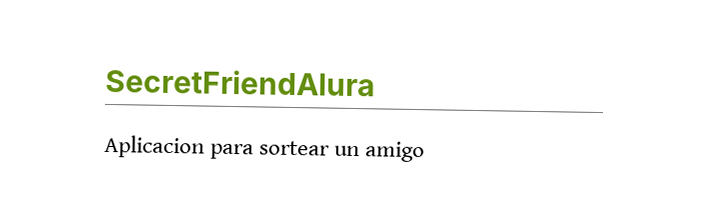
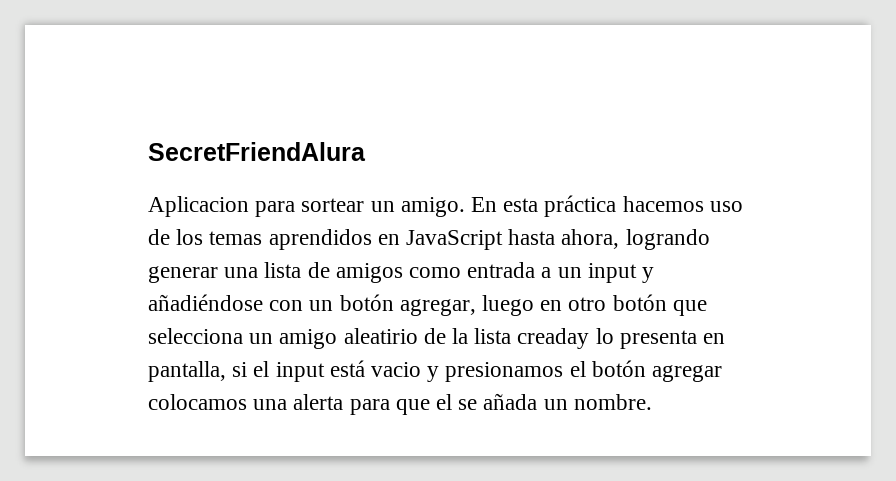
[365,141,426,163] amigo -> [400,195,743,217] [148,229,710,250] [148,262,655,283] [148,294,707,316] [148,328,726,349] [148,360,723,382] [148,393,652,415] amigo. En esta práctica hacemos uso de los temas aprendidos en JavaScript hasta ahora, logrando generar una lista de amigos como entrada a un input y añadiéndose con un botón agregar, luego en otro botón que selecciona un amigo aleatirio de la lista creaday lo presenta en pantalla, si el input está vacio y presionamos el botón agregar colocamos una alerta para que el se añada un nombre.

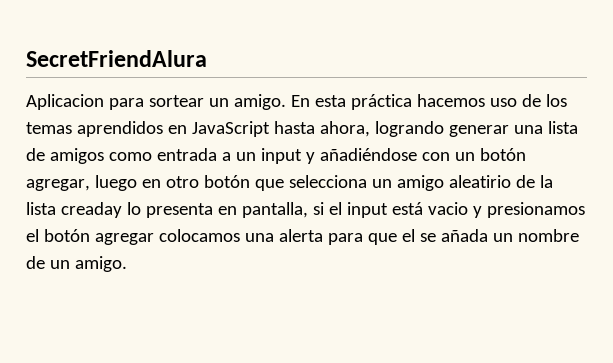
[573,394,652,410] nombre. -> [517,229,579,242] [26,256,127,272] nombre de un amigo.

